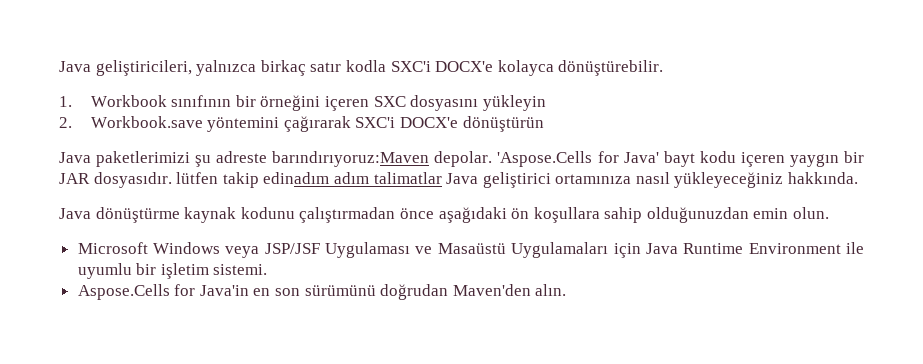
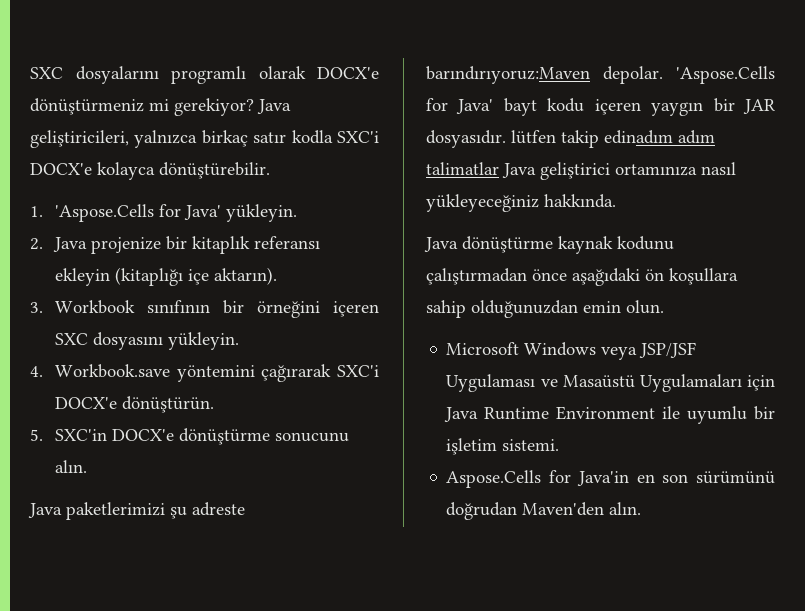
(59, 66) none -> [30,66,379,84] [30,98,254,116] SXC dosyalarını programlı olarak DOCX'e dönüştürmeniz mi gerekiyor?
(72, 101) none -> [55,204,298,222] [30,236,321,254] [55,267,278,286] [30,302,43,313] 'Aspose.Cells for Java' yükleyin. // 2. Java projenize bir kitaplık referansı ekleyin (kitaplığı içe aktarın). // 3.
[482,95,546,111] [59,117,72,128] yükleyin // 2. -> [168,332,240,350] [30,366,43,377] yükleyin. // 4.
[462,116,544,132] dönüştürün -> [122,396,215,413] [30,428,350,445] [55,460,88,473] dönüştürün. // 5. SXC'in DOCX'e dönüştürme sonucunu alın.

